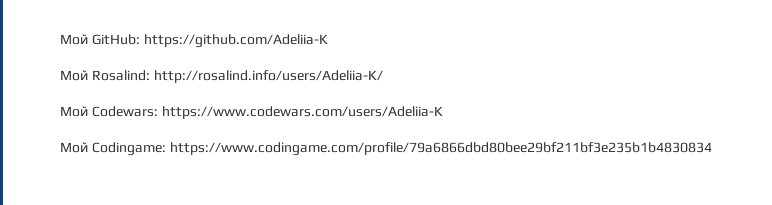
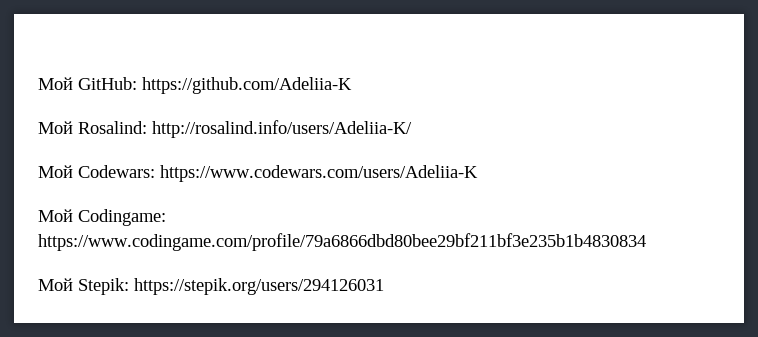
(712, 149) none -> [38,278,384,295] // Мой Stepik: https://stepik.org/users/294126031

